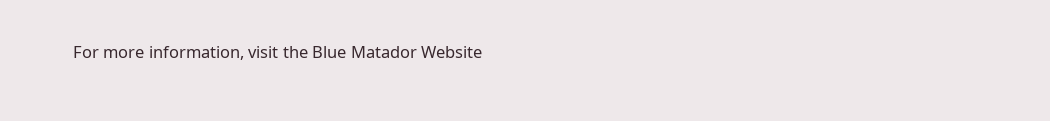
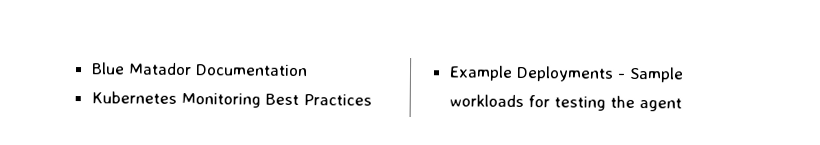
[73,46,483,60] For more information, visit the Blue Matador Website -> [90,62,308,77] [90,91,372,108] [448,65,684,83] [448,94,682,112] Blue Matador Documentation // Kubernetes Monitoring Best Practices // Example Deployments - Sample workloads for testing the agent

